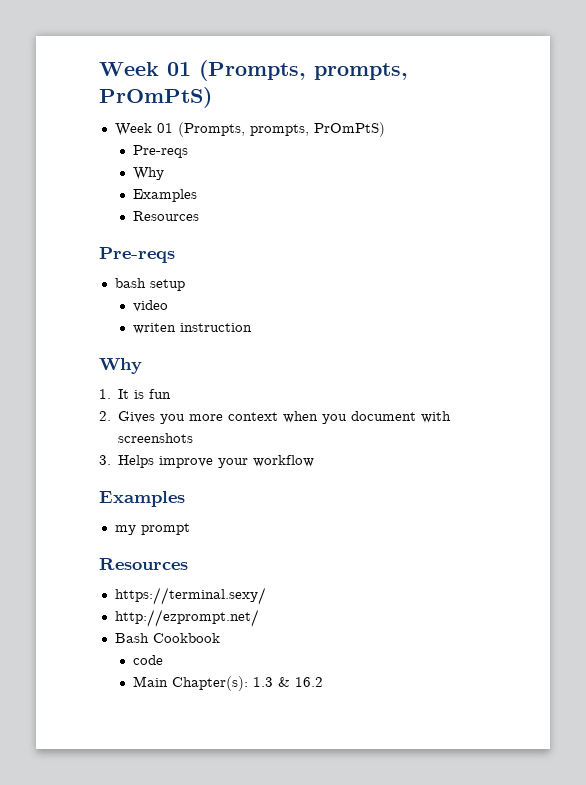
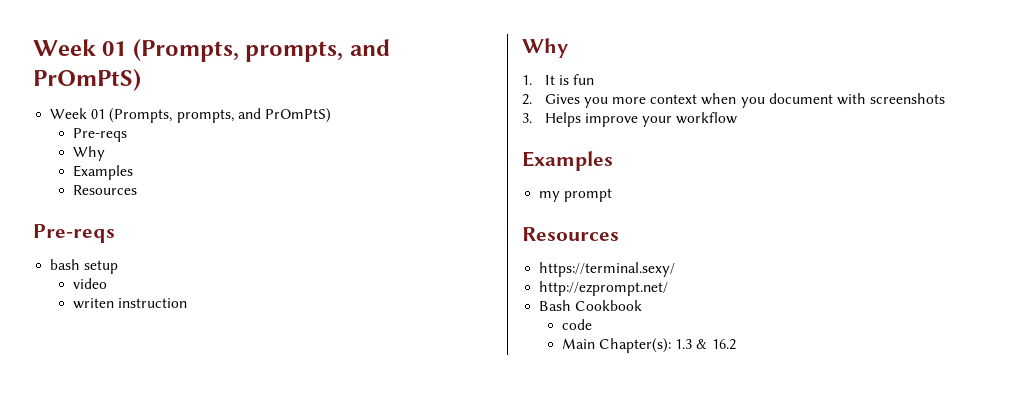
[99,60,408,81] Week 01 (Prompts, prompts, -> [33,39,390,62] Week 01 (Prompts, prompts, and
(309, 130) none -> [237,108,261,119] and

